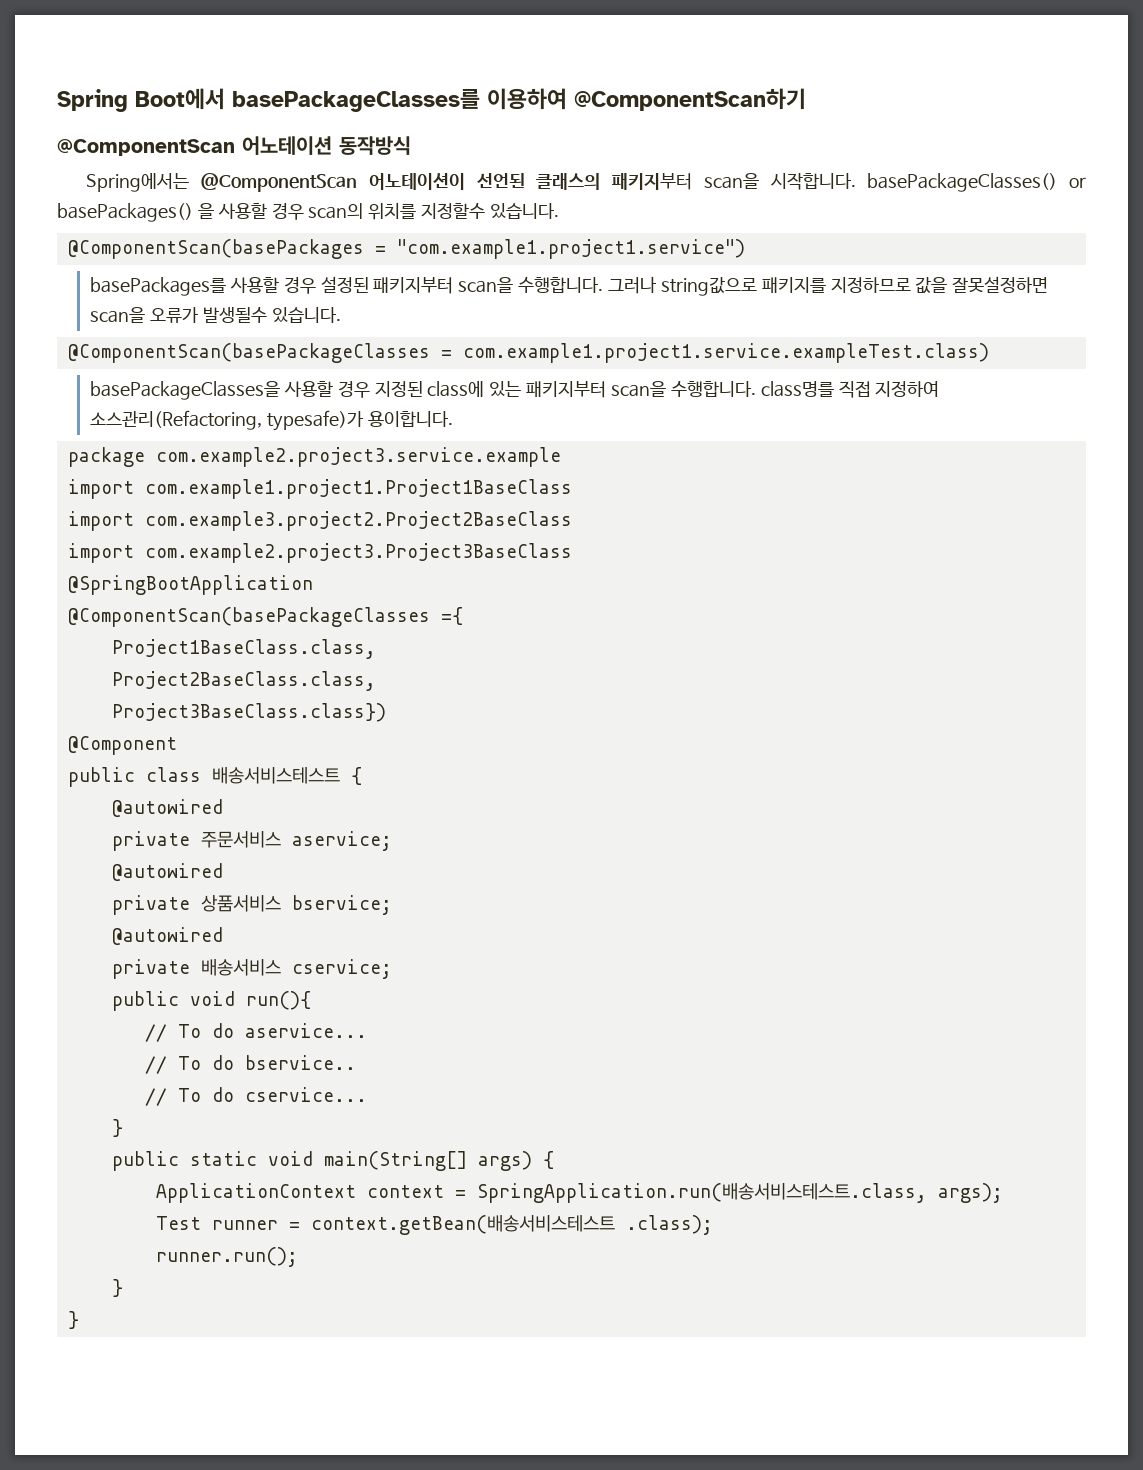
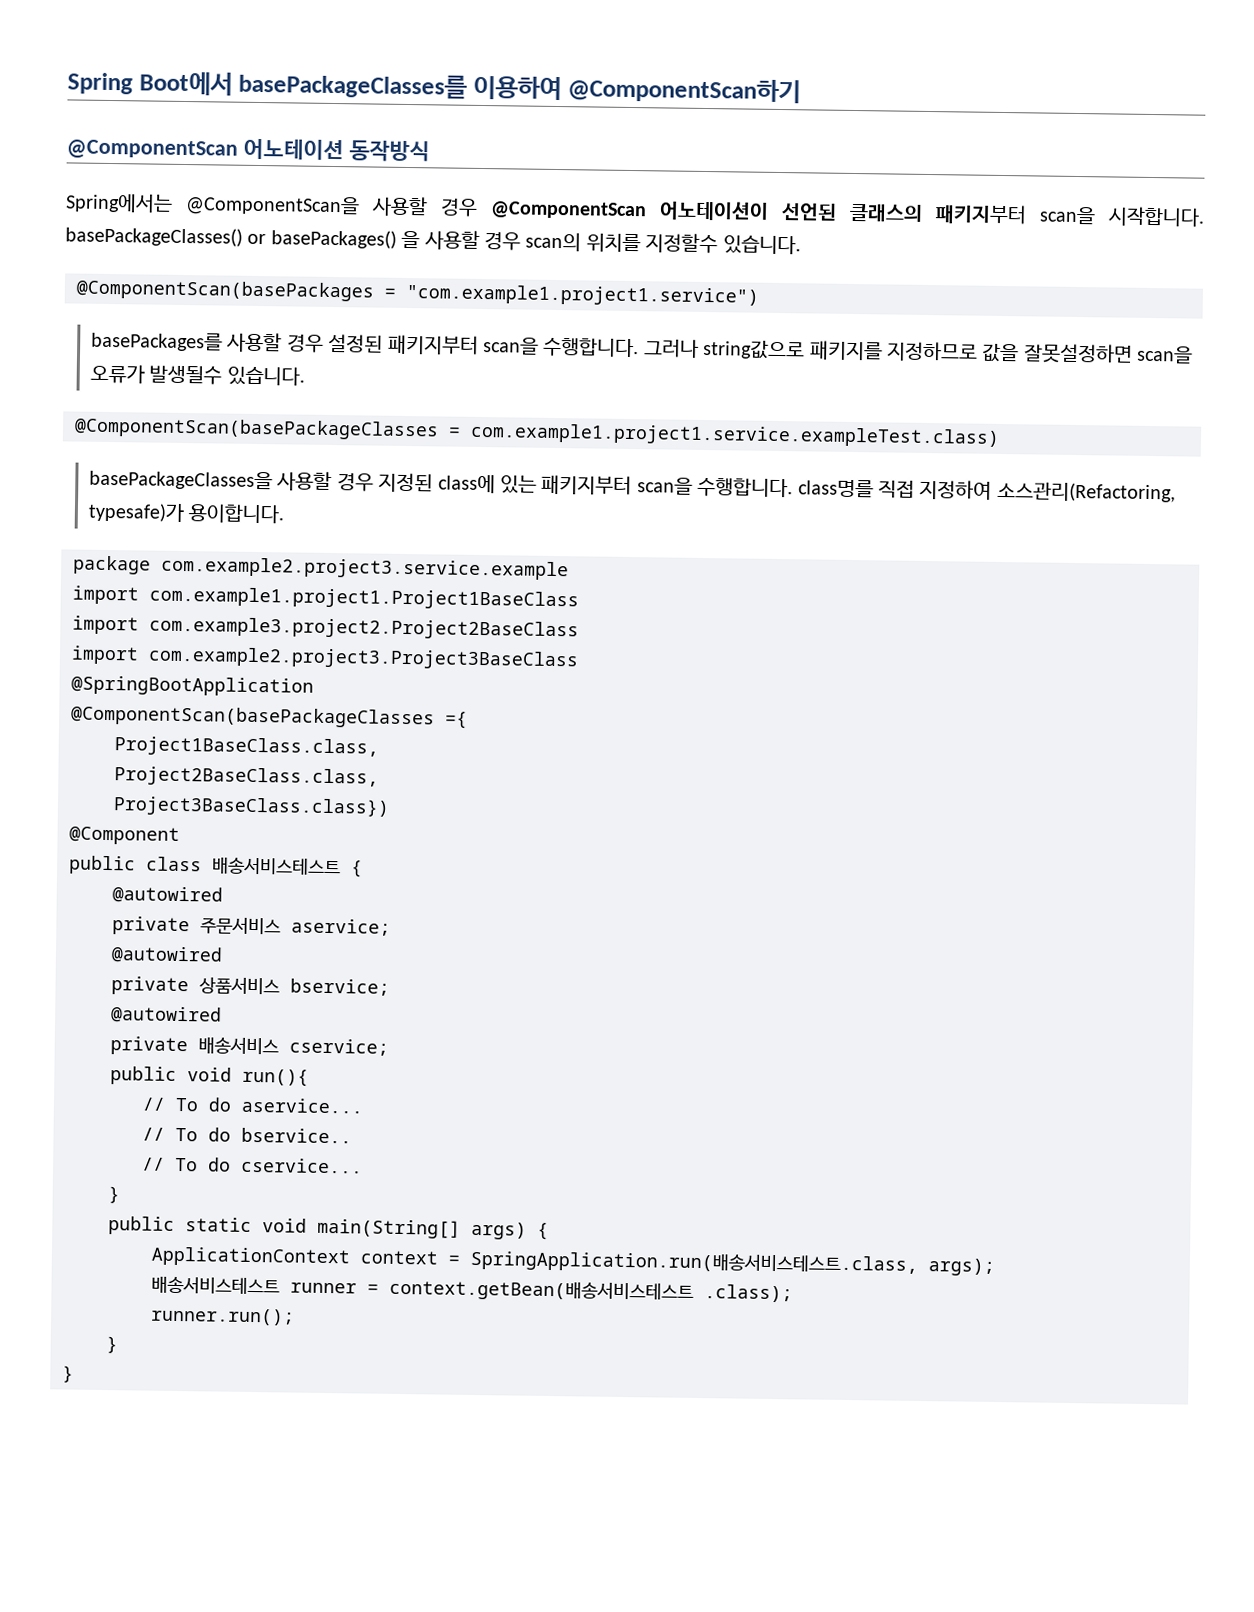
(189, 182) none -> [185,195,478,217] @ComponentScan을 사용할 경우
[155,1216,201,1230] Test -> [151,1276,280,1295] 배송서비스테스트

